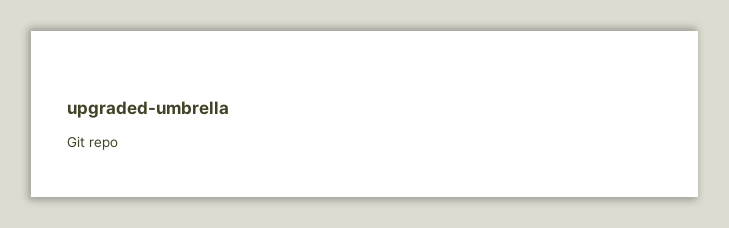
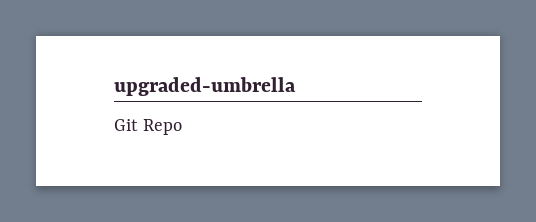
[89,139,118,150] repo -> [143,119,183,135] Repo

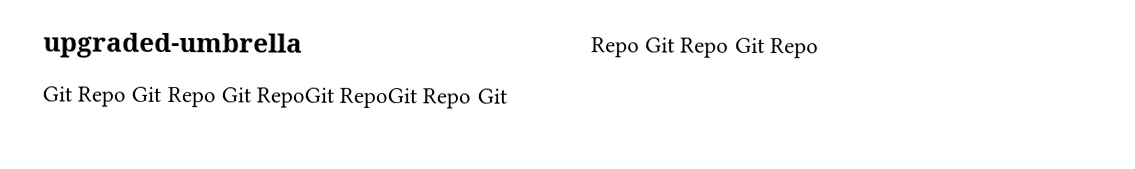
(183, 127) none -> [131,86,507,109] [591,37,819,59] Git Repo Git RepoGit RepoGit Repo Git Repo Git Repo Git Repo

